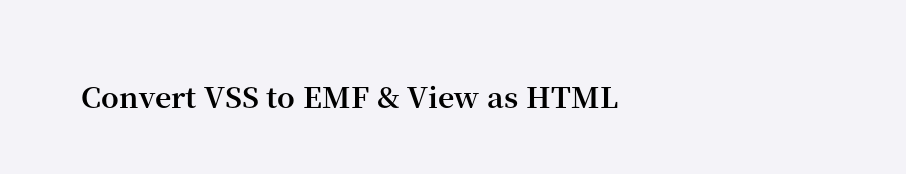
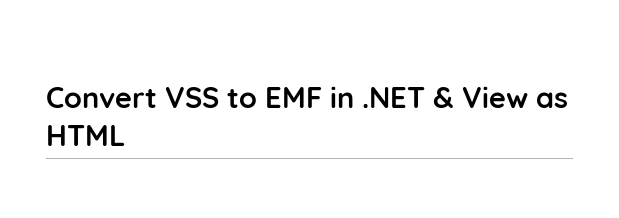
(370, 97) none -> [330,86,425,108] in .NET

